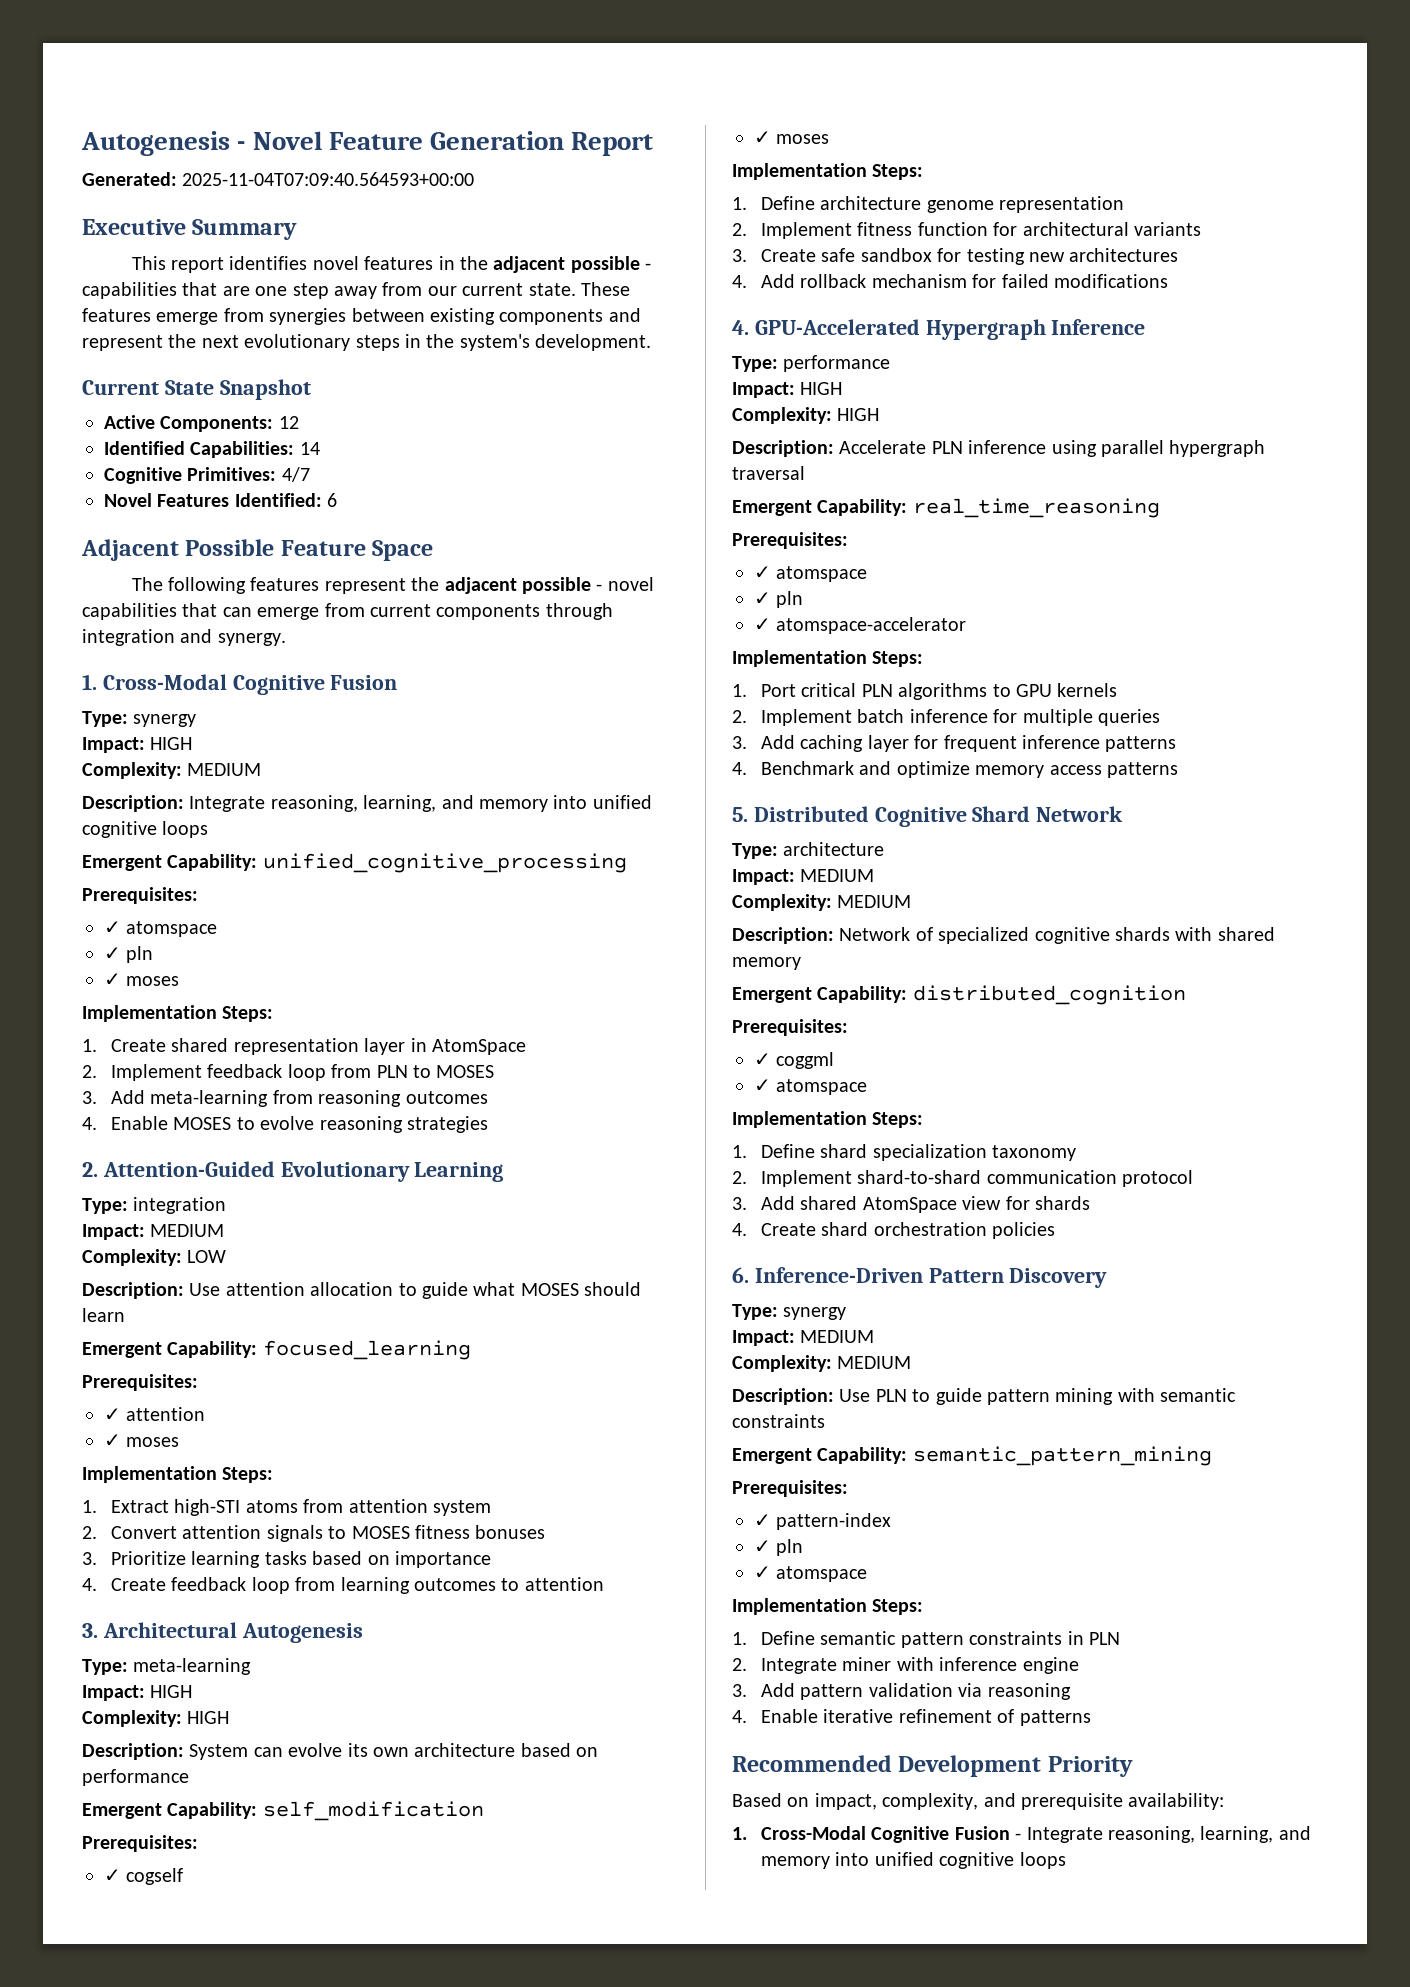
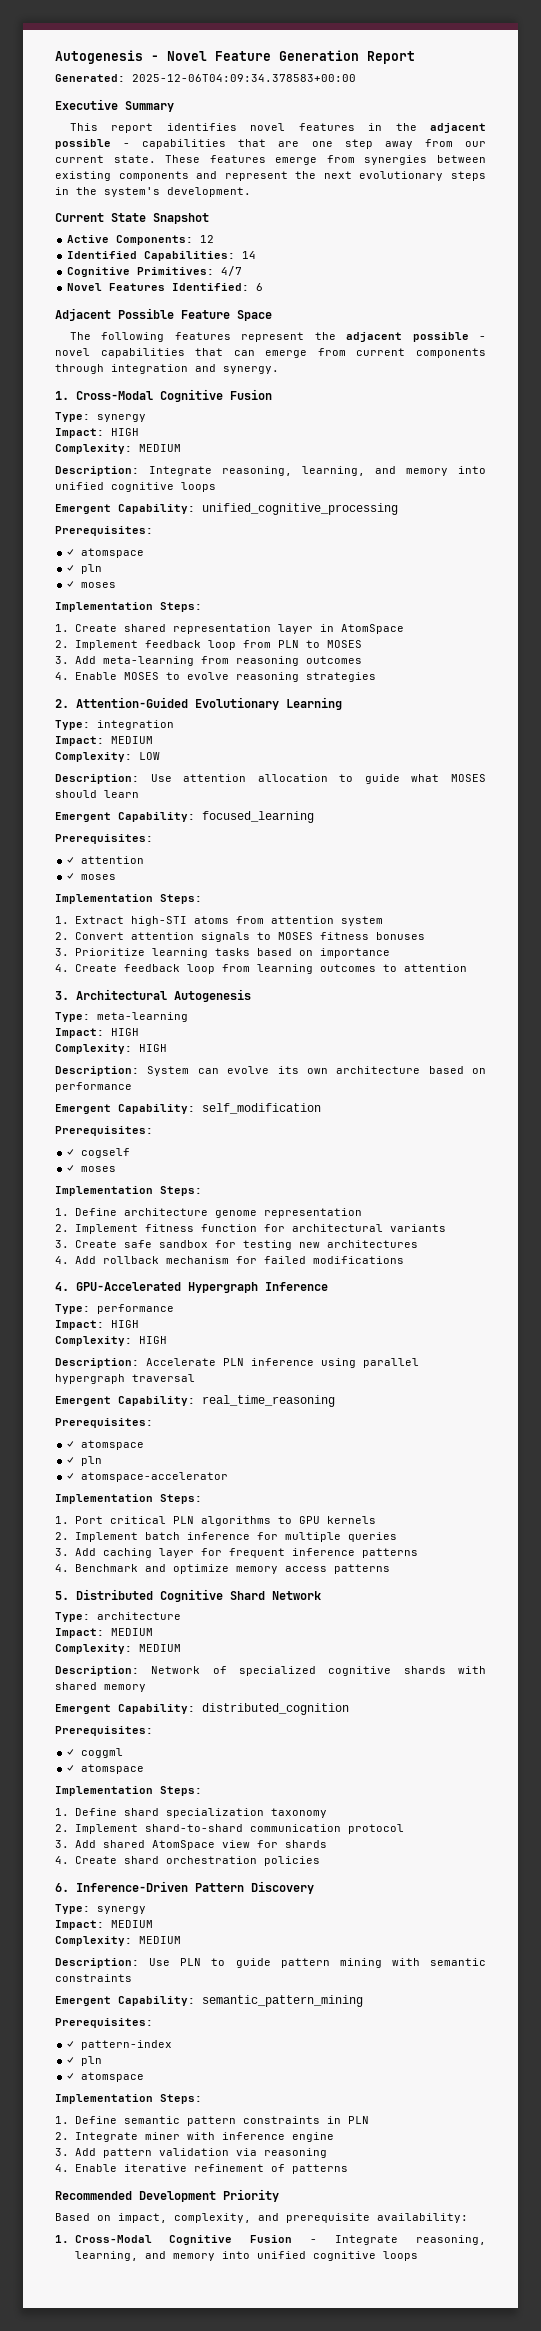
[182,172,475,186] 2025-11-04T07:09:40.564593+00:00 -> [132,74,356,82] 2025-12-06T04:09:34.378583+00:00

